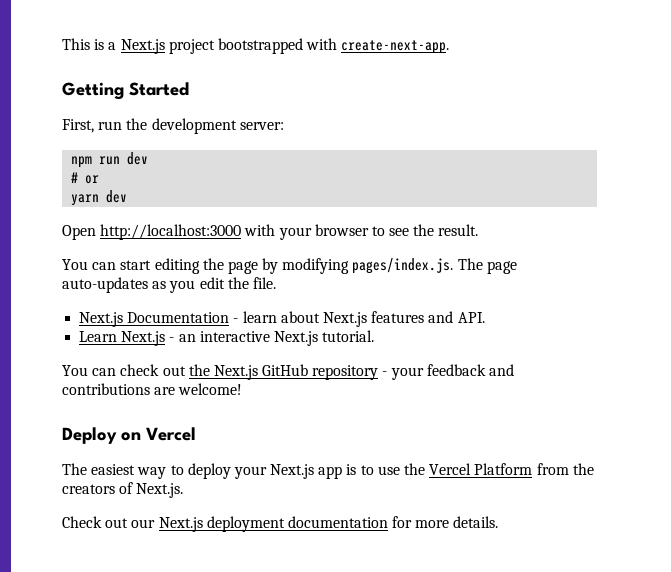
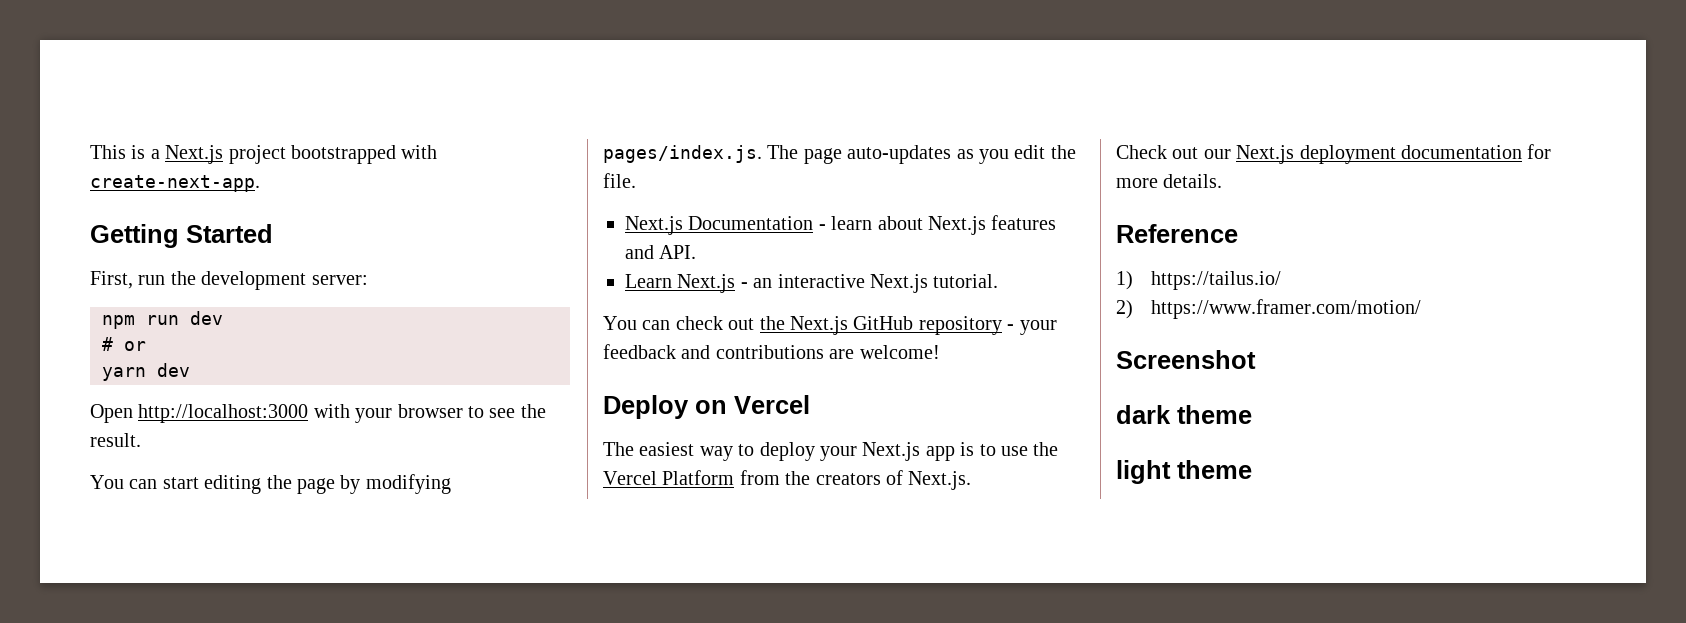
(499, 522) none -> [1116,224,1238,243] [1116,271,1282,290] [1116,299,1422,319] [1116,350,1256,369] [1116,405,1252,424] [1116,460,1252,484] // Reference // 1) https://tailus.io/ // 2) https://www.framer.com/motion/ // Screenshot // dark theme // light theme

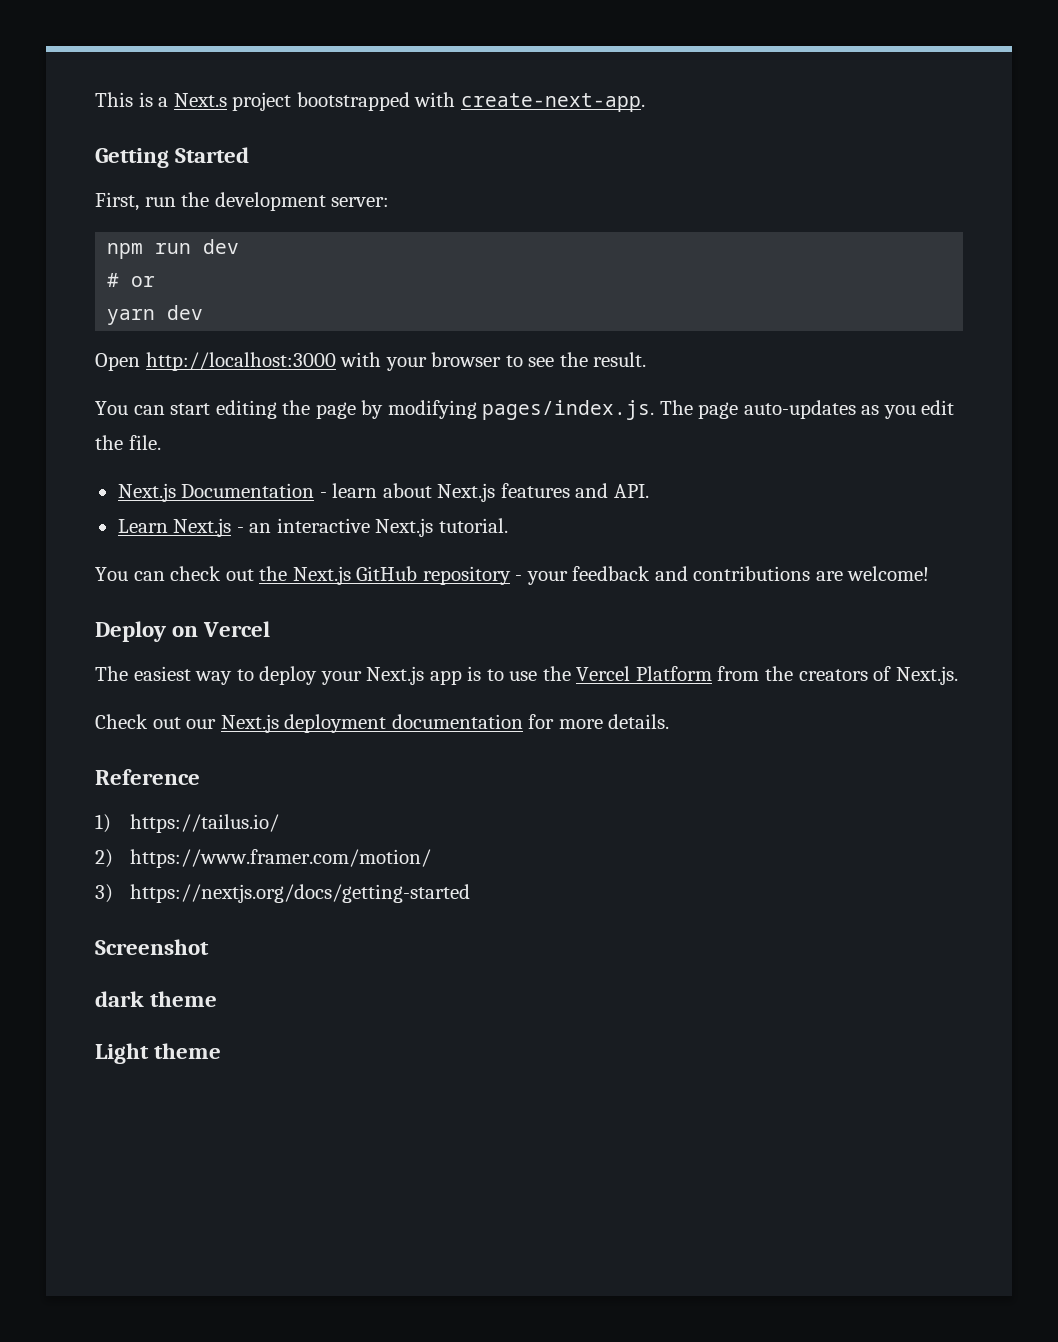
[165,145,224,164] Next.js -> [173,93,227,107] Next.s
(1422, 309) none -> [95,884,471,903] // 3) https://nextjs.org/docs/getting-started
[1116,460,1171,484] light -> [95,1043,149,1064] Light

